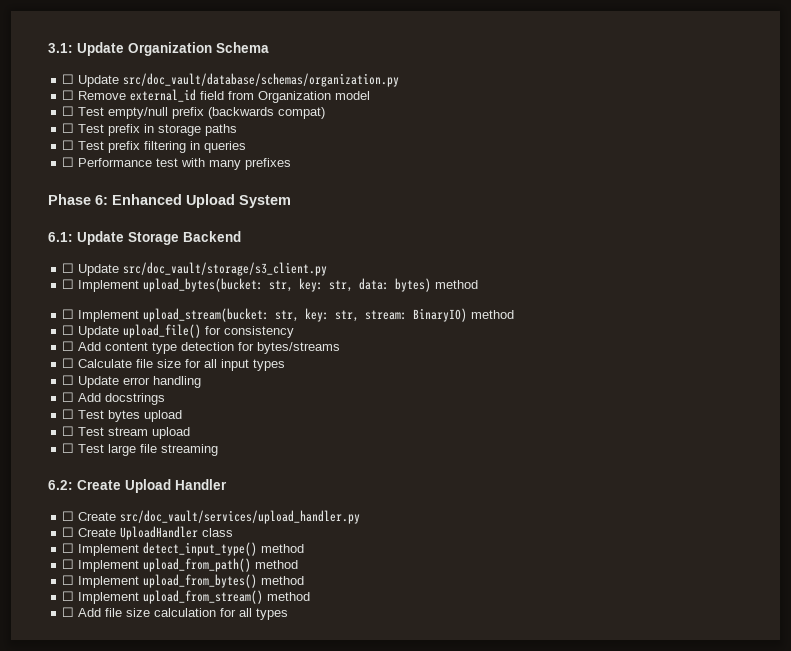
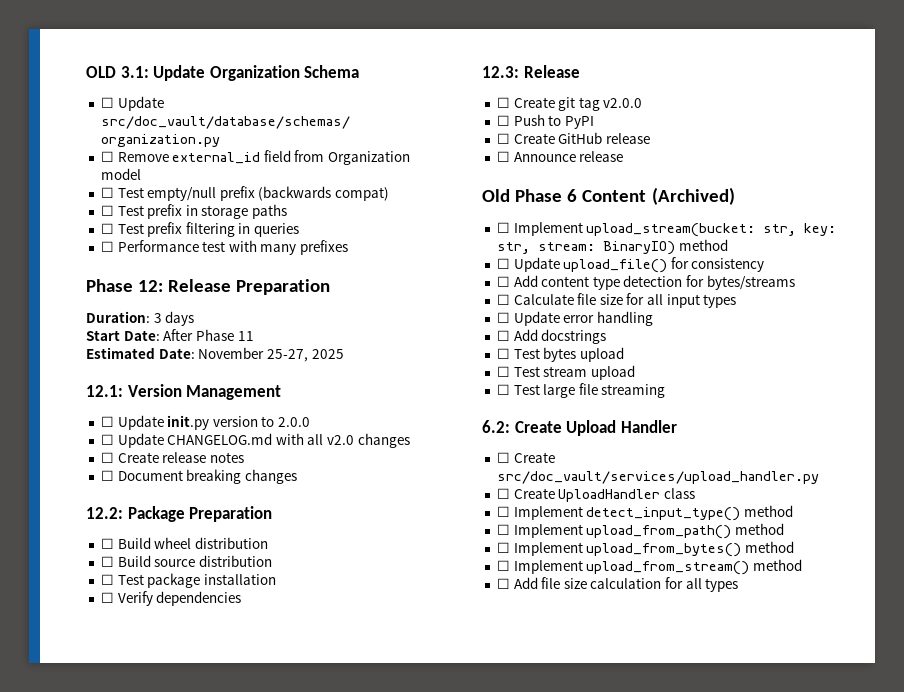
(48, 48) none -> [86,66,116,78] OLD
[95,194,291,208] [48,231,241,245] [62,262,328,276] [62,278,479,292] 6: Enhanced Upload System // 6.1: Update Storage Backend // ☐ Update src/doc_vault/storage/s3_client.py // ☐ Implement upload_bytes(bucket: str, key: str, data: bytes) method -> [138,279,331,295] [86,311,195,326] [86,329,254,341] [86,347,344,362] [86,384,282,400] [100,415,311,430] [100,433,410,448] [100,452,244,463] [100,469,297,484] [86,506,273,522] [100,537,268,549] [100,555,272,567] [100,573,276,588] [100,591,242,606] [482,65,580,78] [496,97,643,111] [496,114,594,129] [496,132,650,144] [496,151,624,162] [482,187,735,205] 12: Release Preparation // Duration: 3 days // Start Date: After Phase 11 // Estimated Date: November 25-27, 2025 // 12.1: Version Management // ☐ Update init.py version to 2.0.0 // ☐ Update CHANGELOG.md with all v2.0 changes // ☐ Create release notes // ☐ Document breaking changes // 12.2: Package Preparation // ☐ Build wheel distribution // ☐ Build source distribution // ☐ Test package installation // ☐ Verify dependencies // 12.3: Release // ☐ Create git tag v2.0.0 // ☐ Push to PyPI // ☐ Create GitHub release // ☐ Announce release // Old Phase 6 Content (Archived)

